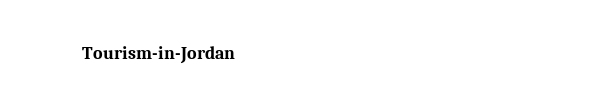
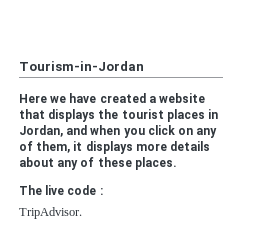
(235, 55) none -> [19,93,206,103] [19,109,219,122] [19,125,218,138] [19,141,211,154] [19,157,177,170] [19,185,103,195] [19,207,82,219] // Here we have created a website that displays the tourist places in Jordan, and when you click on any of them, it displays more details about any of these places. // The live code : // TripAdvisor.

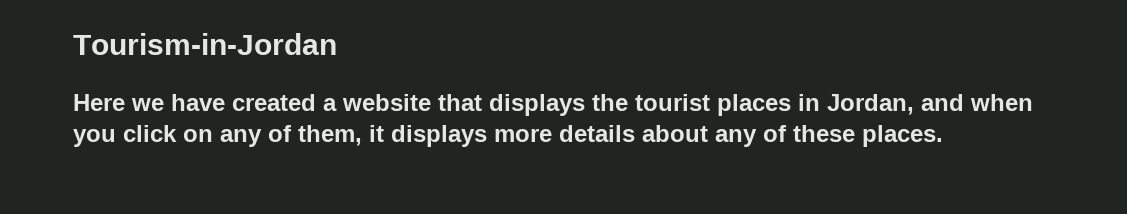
[19,185,103,195] [19,207,82,219] // The live code : // TripAdvisor. -> (943, 136) none

